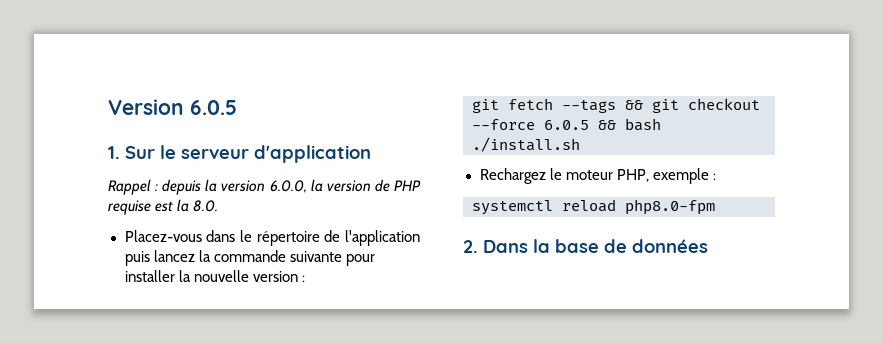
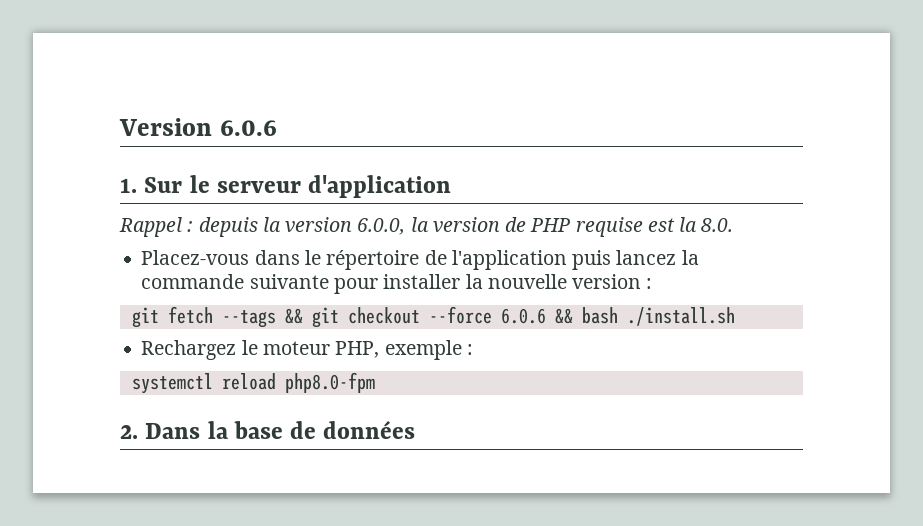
[190,100,237,115] 6.0.5 -> [219,120,277,136] 6.0.6
[544,120,589,130] 6.0.5 -> [500,308,546,324] 6.0.6

